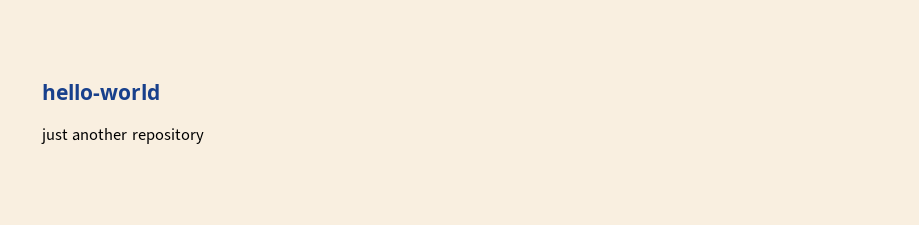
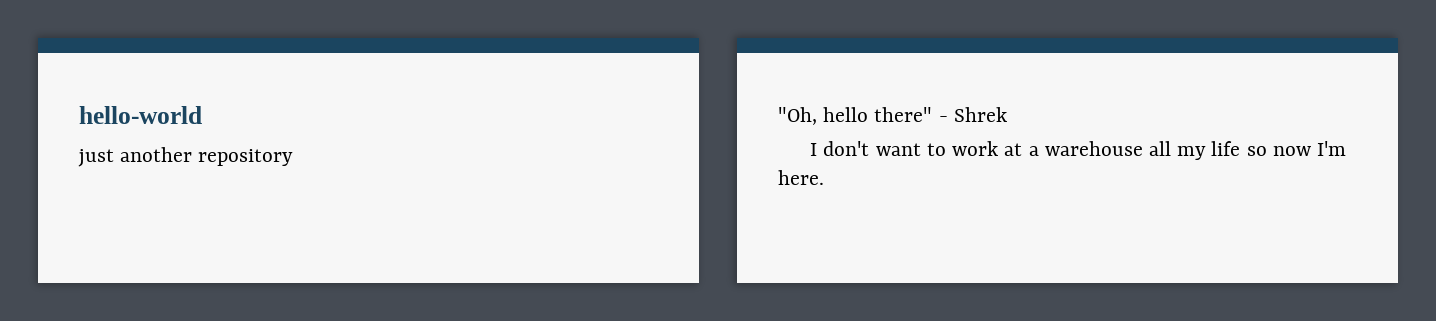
(204, 136) none -> [778,107,1007,125] [810,141,1346,160] [778,170,824,185] // "Oh, hello there" - Shrek // I don't want to work at a warehouse all my life so now I'm here.

